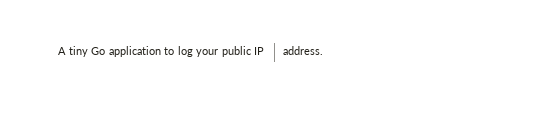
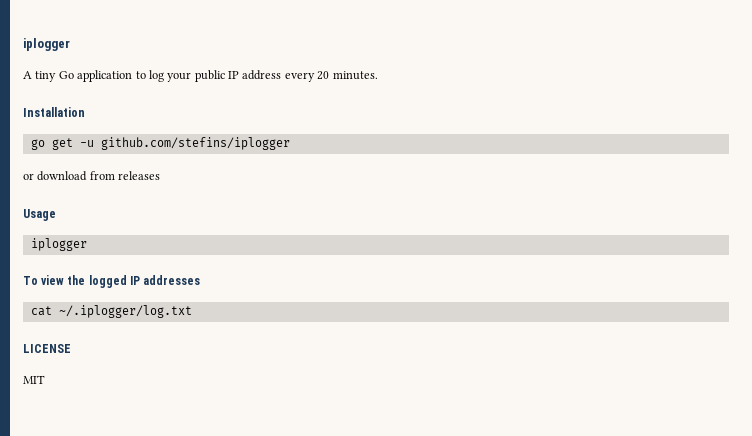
(58, 51) none -> [23,38,70,51] iplogger //
[283,46,323,55] address. -> [242,70,378,82] [23,107,85,117] [30,137,290,150] [23,171,161,181] [23,209,56,221] [30,238,87,251] [23,275,201,288] [30,305,192,318] [23,344,71,353] [23,375,45,384] address every 20 minutes. // Installation // go get -u github.com/stefins/iplogger // or download from releases // Usage // iplogger // To view the logged IP addresses // cat ~/.iplogger/log.txt // LICENSE // MIT

